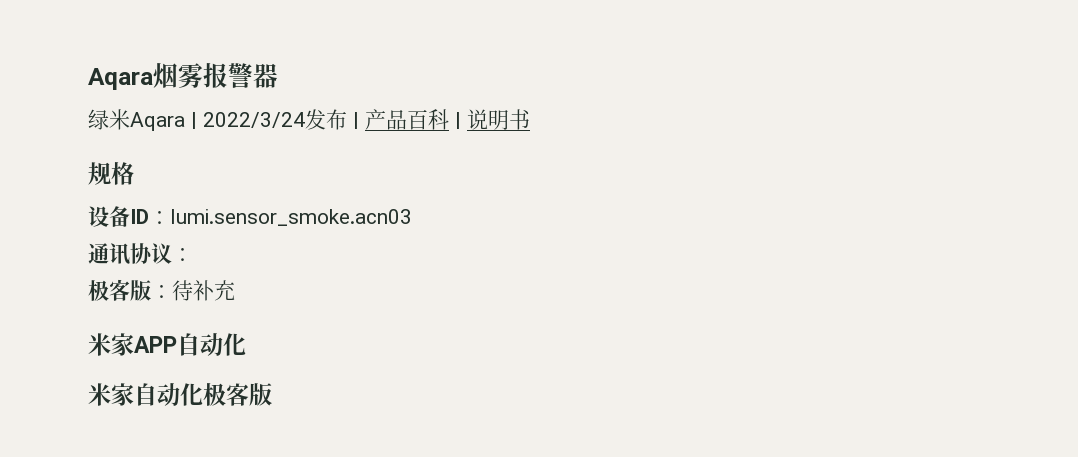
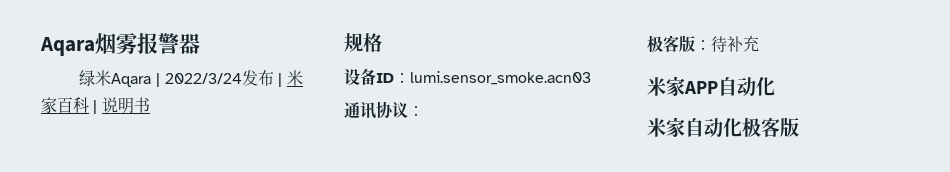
[365,109,407,130] 产品 -> [287,70,303,86] [41,97,57,114] 米家

